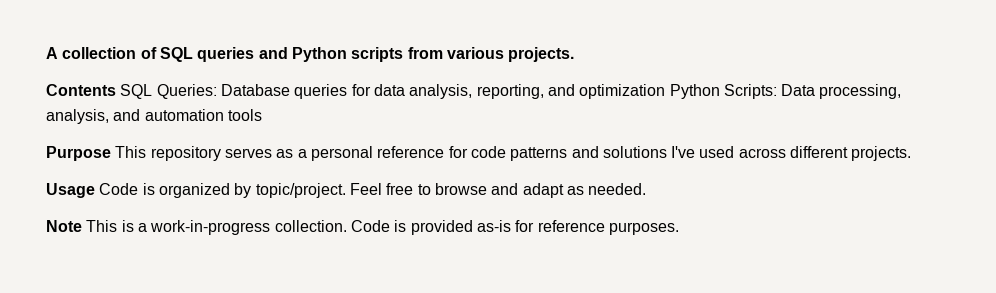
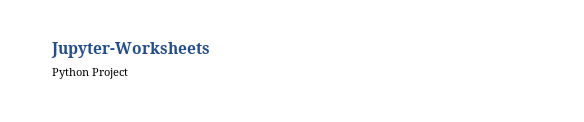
[46,47,575,62] [46,84,902,99] [46,109,262,124] [46,146,912,161] [46,183,647,198] [46,220,679,235] A collection of SQL queries and Python scripts from various projects. // Contents SQL Queries: Database queries for data analysis, reporting, and optimization Python Scripts: Data processing, analysis, and automation tools // Purpose This repository serves as a personal reference for code patterns and solutions I've used across different projects. // Usage Code is organized by topic/project. Feel free to browse and adapt as needed. // Note This is a work-in-progress collection. Code is provided as-is for reference purposes. -> [51,42,210,58] [52,68,128,79] Jupyter-Worksheets // Python Project

